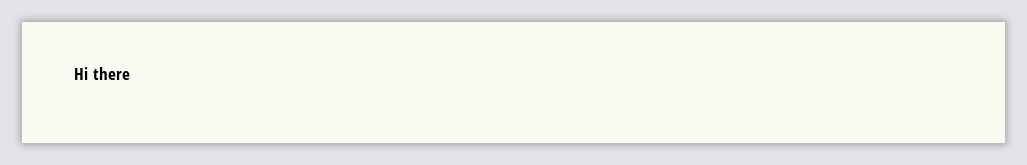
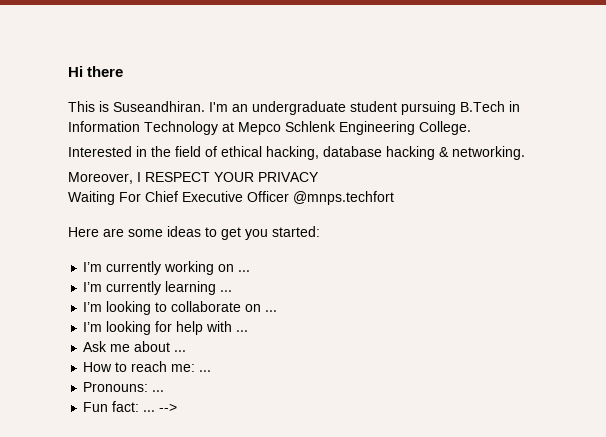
(130, 73) none -> [68,101,520,115] [68,121,471,135] [68,146,525,160] [68,172,319,184] [68,191,394,205] [68,226,320,240] [83,261,251,275] [83,281,233,295] [83,301,278,315] [83,321,249,335] [83,341,187,352] [83,361,212,372] [83,382,165,392] [83,401,178,412] // This is Suseandhiran. I'm an undergraduate student pursuing B.Tech in Information Technology at Mepco Schlenk Engineering College. // Interested in the field of ethical hacking, database hacking & networking. // Moreover, I RESPECT YOUR PRIVACY // Waiting For Chief Executive Officer @mnps.techfort // Here are some ideas to get you started: // I’m currently working on ... // I’m currently learning ... // I’m looking to collaborate on ... // I’m looking for help with ... // Ask me about ... // How to reach me: ... // Pronouns: ... // Fun fact: ... -->

